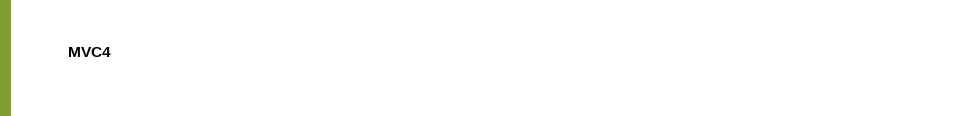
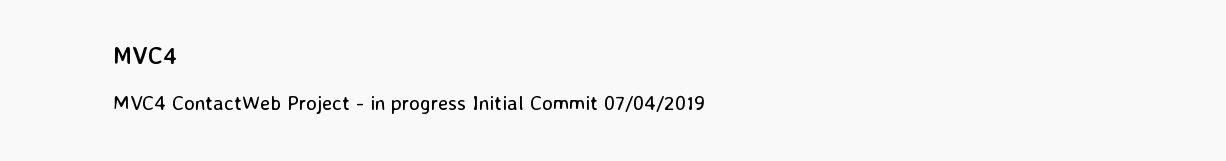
[68,47,111,57] MVC4 -> [113,47,177,64] [113,95,705,114] MVC4 // MVC4 ContactWeb Project - in progress Initial Commit 07/04/2019

